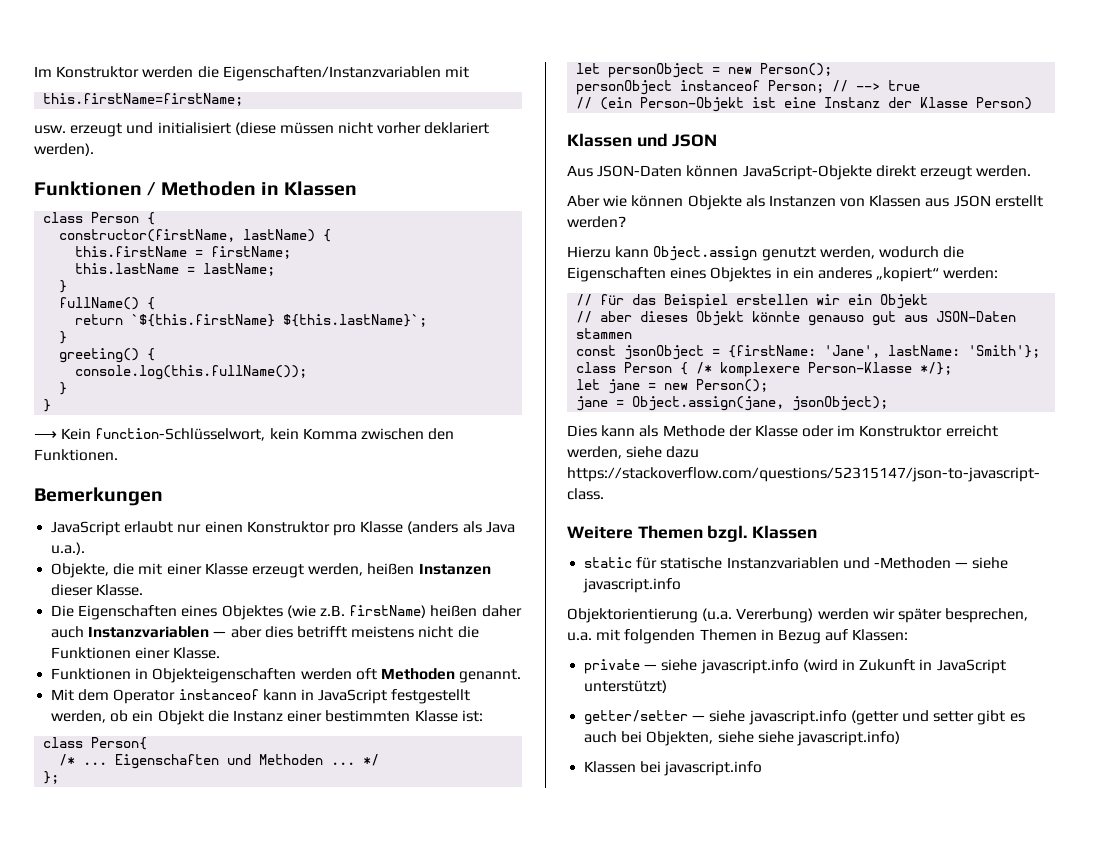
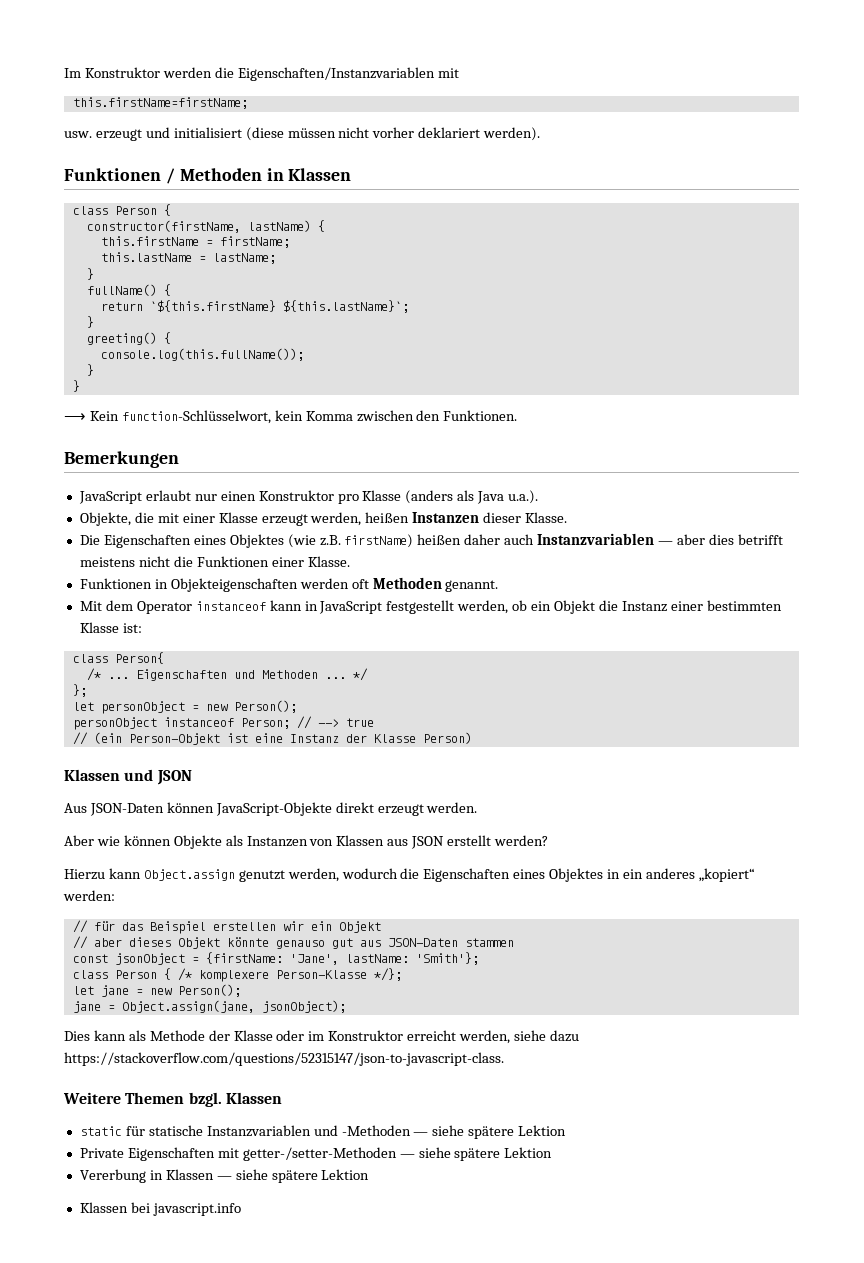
[583,578,682,593] [567,608,1029,623] [567,629,909,644] [584,659,1006,674] [584,680,668,693] [584,710,1025,725] [584,731,900,746] javascript.info // Objektorientierung (u.a. Vererbung) werden wir später besprechen, u.a. mit folgenden Themen in Bezug auf Klassen: // private — siehe javascript.info (wird in Zukunft in JavaScript unterstützt) // getter/setter — siehe javascript.info (getter und setter gibt es auch bei Objekten, siehe siehe javascript.info) -> [468,1125,567,1139] [79,1147,553,1161] [79,1169,370,1183] spätere Lektion // Private Eigenschaften mit getter-/setter-Methoden — siehe spätere Lektion // Vererbung in Klassen — siehe spätere Lektion

